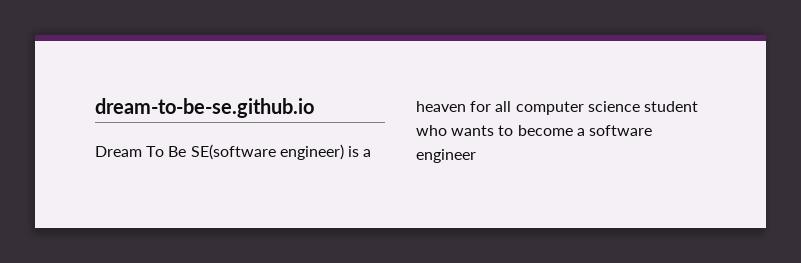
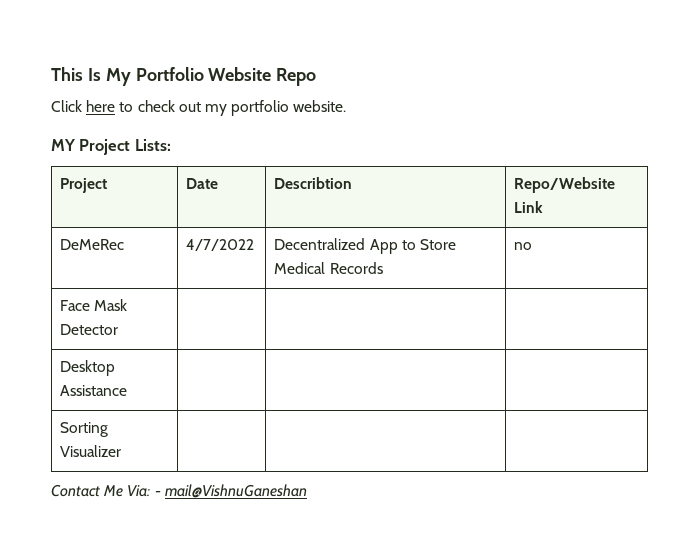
[95,98,314,118] [95,144,372,160] [416,101,698,115] [416,125,652,136] [416,149,476,163] dream-to-be-se.github.io // Dream To Be SE(software engineer) is a heaven for all computer science student who wants to become a software engineer -> [51,67,317,86] [51,100,347,116] [51,139,171,155] [60,178,108,193] [186,178,219,189] [274,177,353,189] [514,177,616,193] [514,201,544,213] [60,239,125,250] [186,239,255,251] [274,238,456,254] [274,262,383,274] [514,242,533,250] [60,299,128,311] [60,324,119,335] [60,360,116,376] [60,385,128,396] [60,422,109,437] [60,445,122,457] [51,484,307,498] This Is My Portfolio Website Repo // Click here to check out my portfolio website. // MY Project Lists: // Project | Date | Describtion | Repo/Website Link // DeMeRec | 4/7/2022 | Decentralized App to Store Medical Records | no // Face Mask Detector | | | // Desktop Assistance | | | // Sorting Visualizer | | | // Contact Me Via: - mail@VishnuGaneshan

